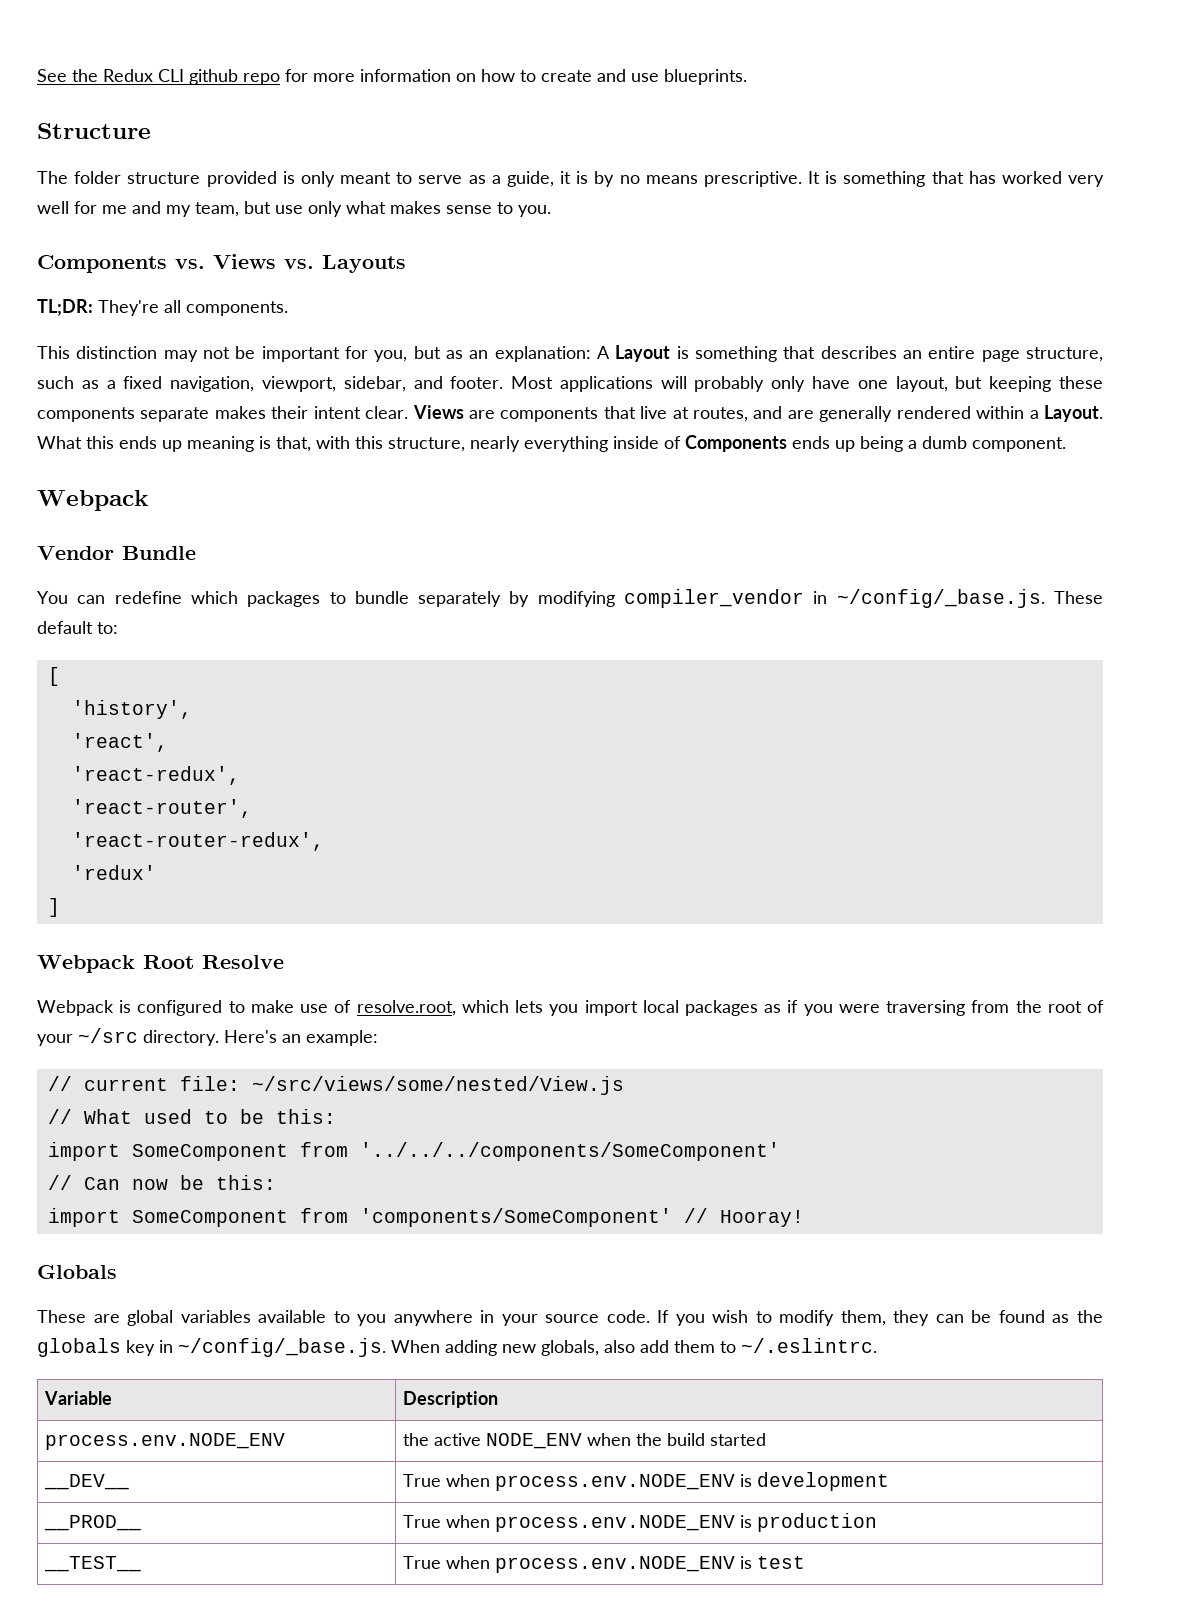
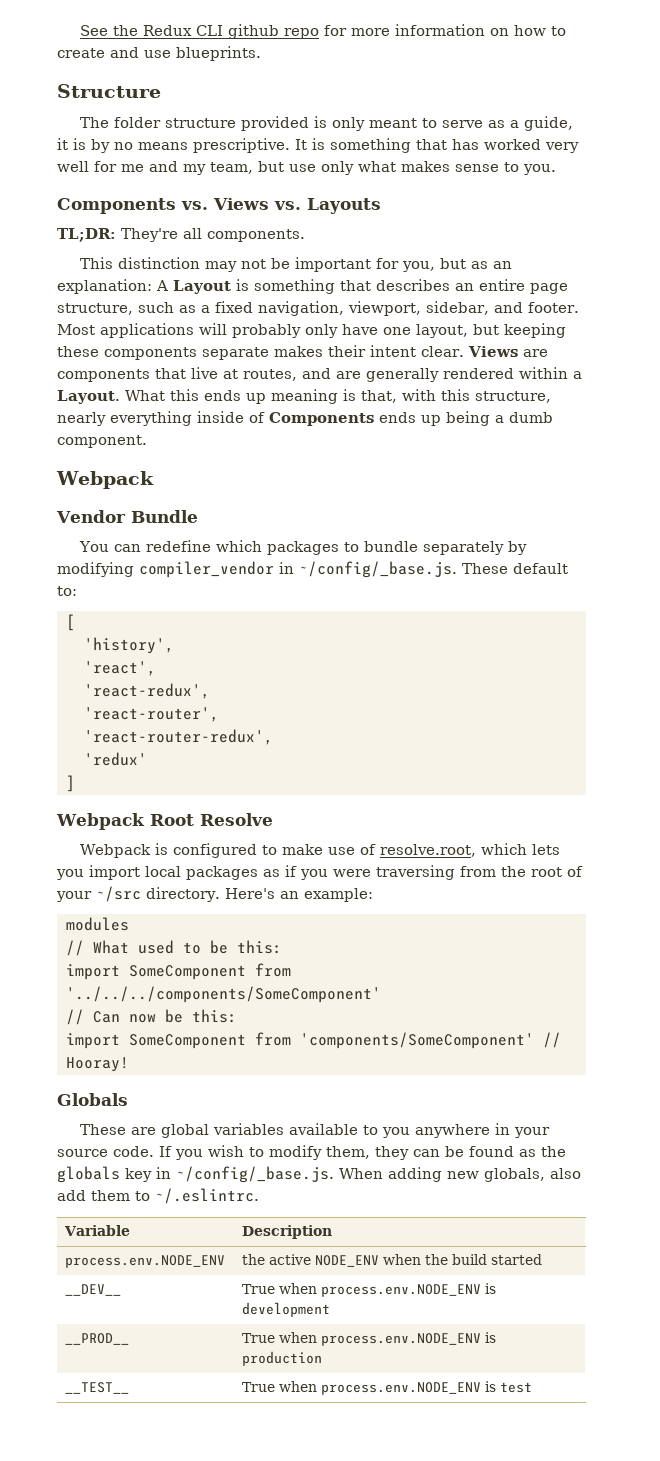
[47,1076,624,1095] // current file: ~/src/views/some/nested/View.js -> [66,917,129,931] modules

